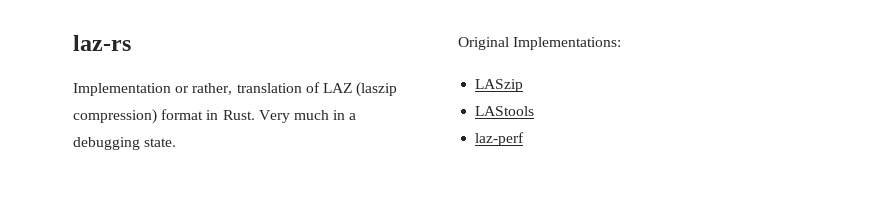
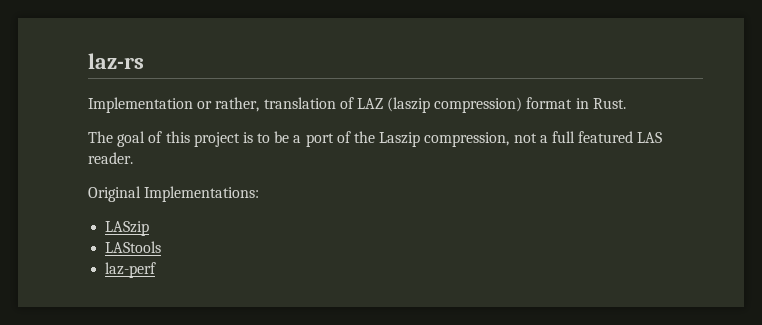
[258,110,357,123] [73,137,177,150] Very much in a debugging state. -> [88,131,663,147] [88,152,133,164] // The goal of this project is to be a port of the Laszip compression, not a full featured LAS reader.

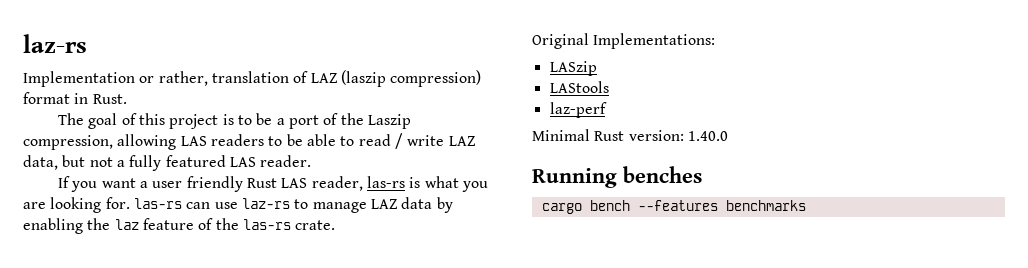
(510, 139) none -> [117,133,475,150] [23,155,86,170] allowing LAS readers to be able to read / write LAZ data, but
[551,131,575,143] full -> [129,155,162,171] fully
(133, 158) none -> [58,176,488,192] [23,197,453,213] [23,218,336,234] // If you want a user friendly Rust LAS reader, las-rs is what you are looking for. las-rs can use laz-rs to manage LAZ data by enabling the laz feature of the las-rs crate.
(157, 270) none -> [532,129,728,141] [532,166,702,188] [541,200,806,214] // Minimal Rust version: 1.40.0 // Running benches // cargo bench --features benchmarks

